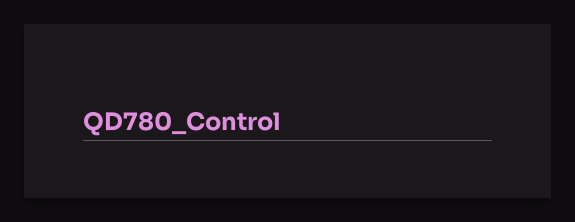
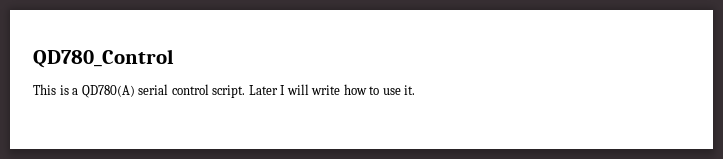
(281, 123) none -> [33,84,416,98] // This is a QD780(A) serial control script. Later I will write how to use it.

